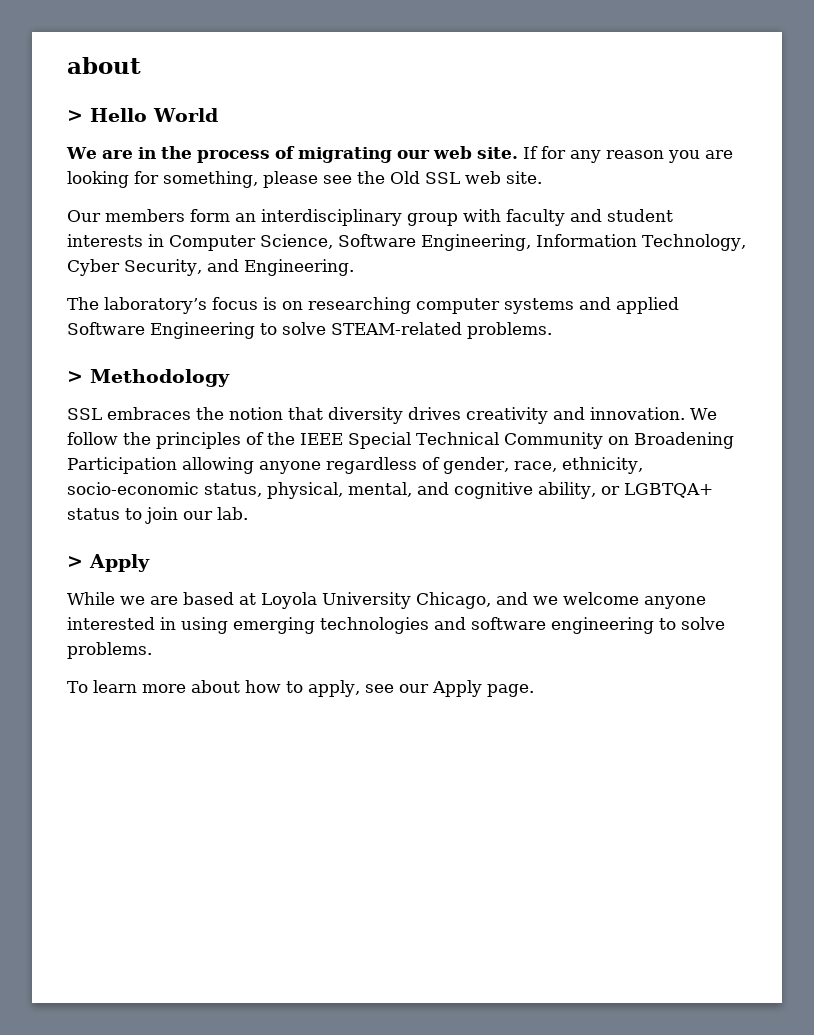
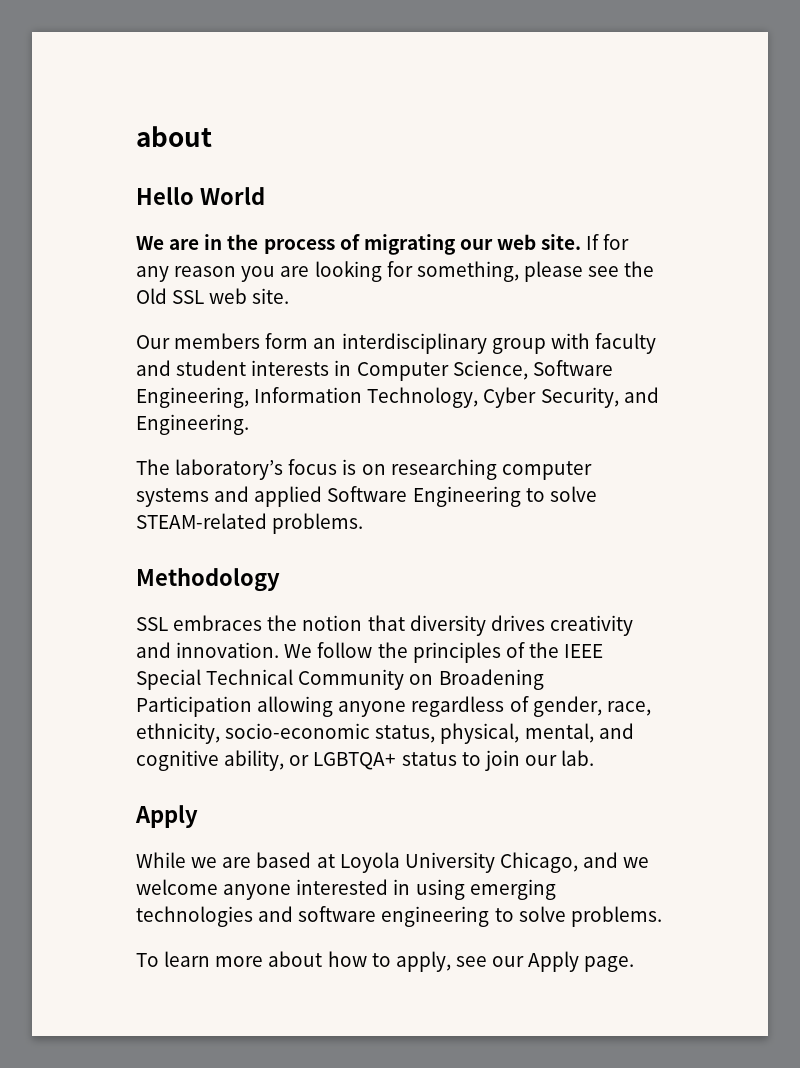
[67,110,83,122] > -> (212, 136) none
[67,371,83,383] > -> (364, 523) none
[67,556,83,568] > -> (595, 758) none

